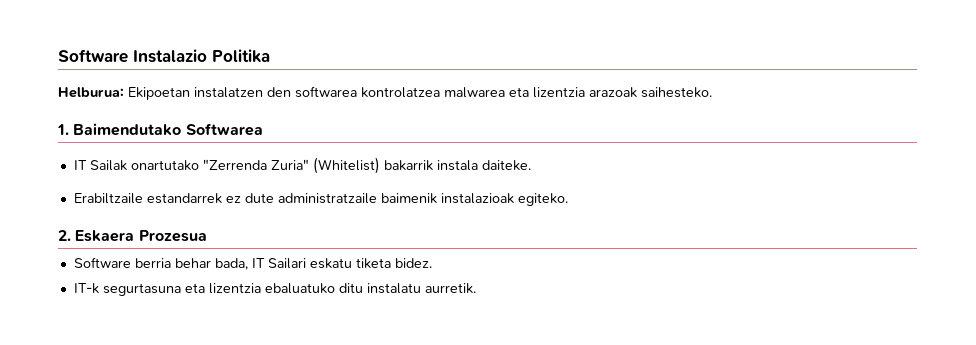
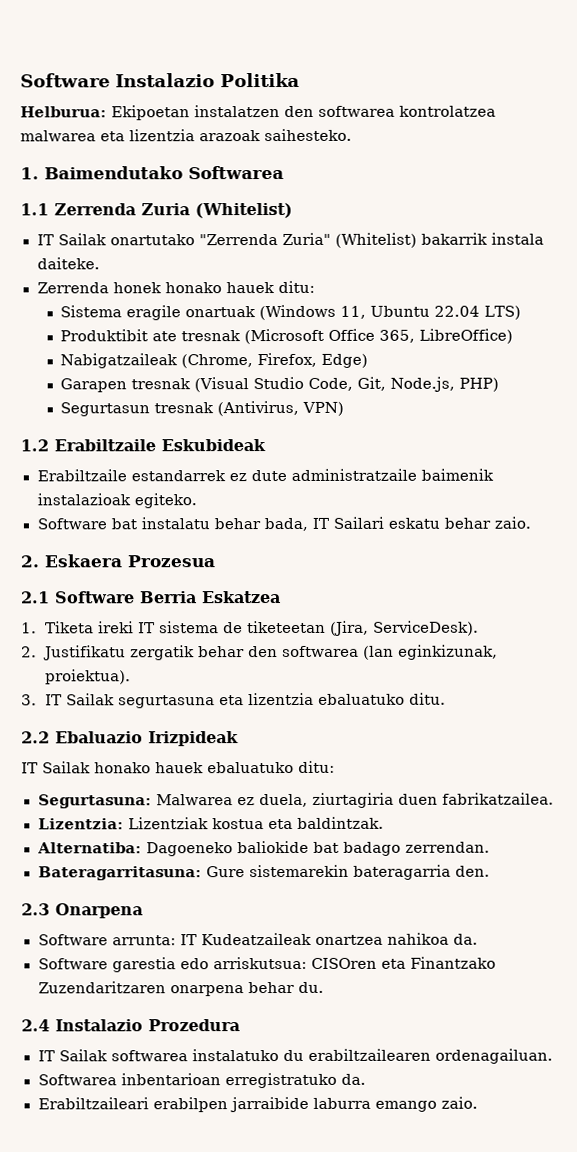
(263, 129) none -> [20,202,293,219] // 1.1 Zerrenda Zuria (Whitelist)
(531, 165) none -> [36,280,315,294] [60,304,522,321] [60,328,514,345] [60,352,369,369] [60,376,500,393] [60,400,345,417] [20,439,266,452] // Zerrenda honek honako hauek ditu: // Sistema eragile onartuak (Windows 11, Ubuntu 22.04 LTS) // Produktibit ate tresnak (Microsoft Office 365, LibreOffice) // Nabigatzaileak (Chrome, Firefox, Edge) // Garapen tresnak (Visual Studio Code, Git, Node.js, PHP) // Segurtasun tresnak (Antivirus, VPN) // 1.2 Erabiltzaile Eskubideak
[58,230,207,242] [73,257,171,268] // 2. Eskaera Prozesua // Software berria -> [36,517,210,530] // Software bat instalatu
[355,258,432,269] [73,283,476,296] tiketa bidez. // IT-k segurtasuna eta lizentzia ebaluatuko ditu instalatu aurretik. -> [443,516,531,529] [20,554,215,568] [21,591,281,604] [21,620,479,636] [21,644,498,661] [44,669,131,685] [21,692,446,709] [21,731,239,747] [21,760,335,774] [37,792,554,809] [37,816,384,830] [36,840,490,857] [37,864,490,881] [21,903,143,919] [37,932,478,946] [37,956,496,973] [37,981,324,997] [21,1019,240,1032] [37,1048,553,1064] [37,1072,366,1089] [37,1096,478,1113] behar zaio. // 2. Eskaera Prozesua // 2.1 Software Berria Eskatzea // 1. Tiketa ireki IT sistema de tiketeetan (Jira, ServiceDesk). // 2. Justifikatu zergatik behar den softwarea (lan eginkizunak, proiektua). // 3. IT Sailak segurtasuna eta lizentzia ebaluatuko ditu. // 2.2 Ebaluazio Irizpideak // IT Sailak honako hauek ebaluatuko ditu: // Segurtasuna: Malwarea ez duela, ziurtagiria duen fabrikatzailea. // Lizentzia: Lizentziak kostua eta baldintzak. // Alternatiba: Dagoeneko baliokide bat badago zerrendan. // Bateragarritasuna: Gure sistemarekin bateragarria den. // 2.3 Onarpena // Software arrunta: IT Kudeatzaileak onartzea nahikoa da. // Software garestia edo arriskutsua: CISOren eta Finantzako Zuzendaritzaren onarpena behar du. // 2.4 Instalazio Prozedura // IT Sailak softwarea instalatuko du erabiltzailearen ordenagailuan. // Softwarea inbentarioan erregistratuko da. // Erabiltzaileari erabilpen jarraibide laburra emango zaio.

